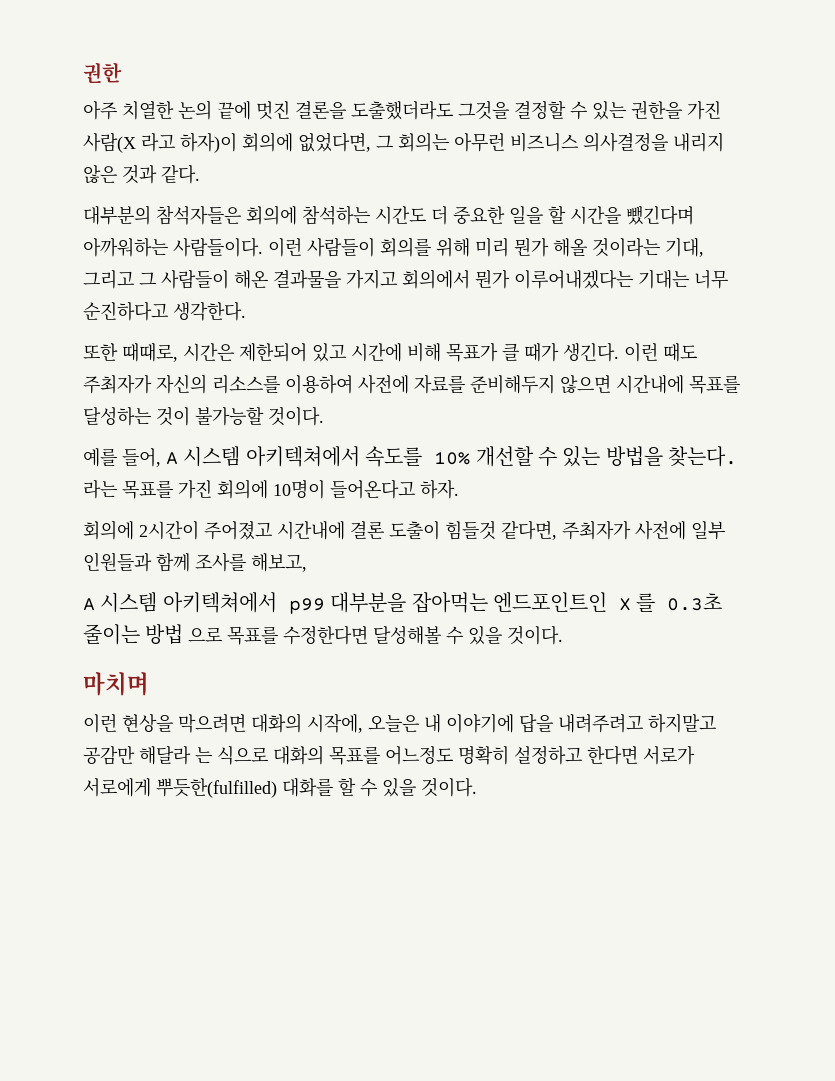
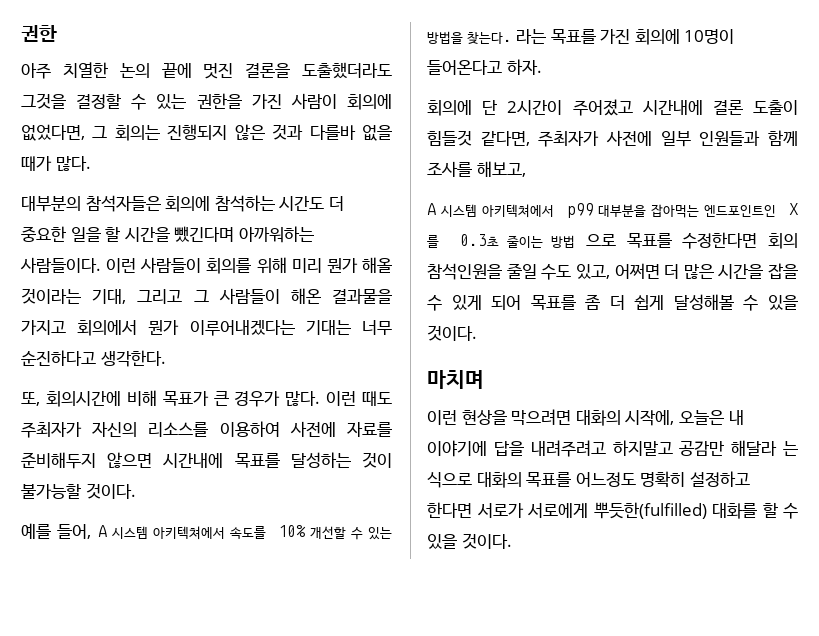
[83,132,237,153] 사람(X 라고 하자)이 -> [290,93,337,109] 사람이
[454,132,724,152] [83,164,200,184] 아무런 비즈니스 의사결정을 내리지 않은 것과 같다. -> [167,124,392,141] [21,156,91,171] 진행되지 않은 것과 다를바 없을 때가 많다.
[83,342,619,362] 또한 때때로, 시간은 제한되어 있고 시간에 비해 목표가 클 때가 생긴다. -> [21,390,321,407] 또, 회의시간에 비해 목표가 큰 경우가 많다.
(134, 530) none -> [482,100,498,115] 단
(369, 635) none -> [768,233,798,249] [427,263,798,280] [427,294,665,311] 회의 참석인원을 줄일 수도 있고, 어쩌면 더 많은 시간을 잡을 수 있게 되어 목표를 좀 더 쉽게

